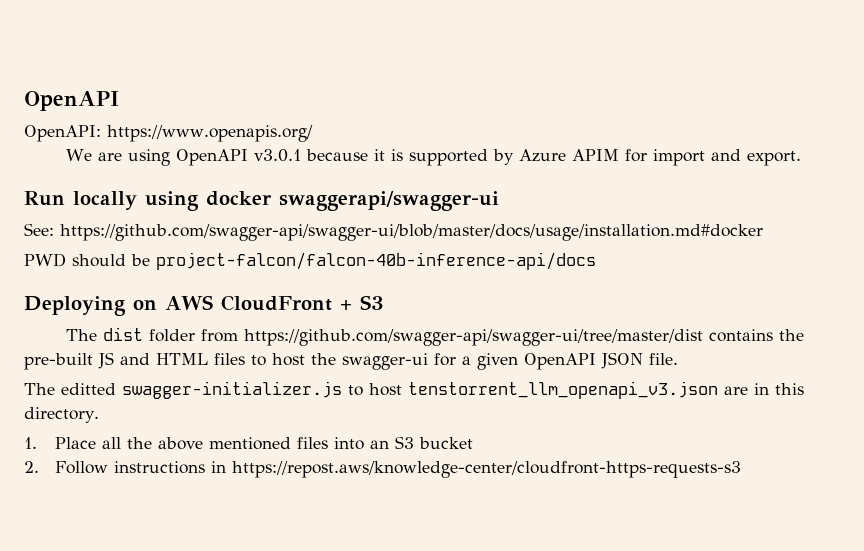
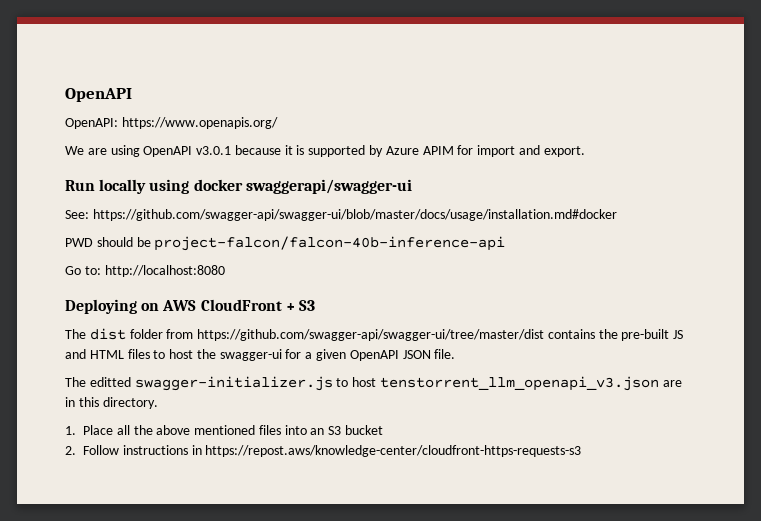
[156,252,596,270] project-falcon/falcon-40b-inference-api/docs -> [154,236,506,251] [65,265,225,277] project-falcon/falcon-40b-inference-api // Go to: http://localhost:8080

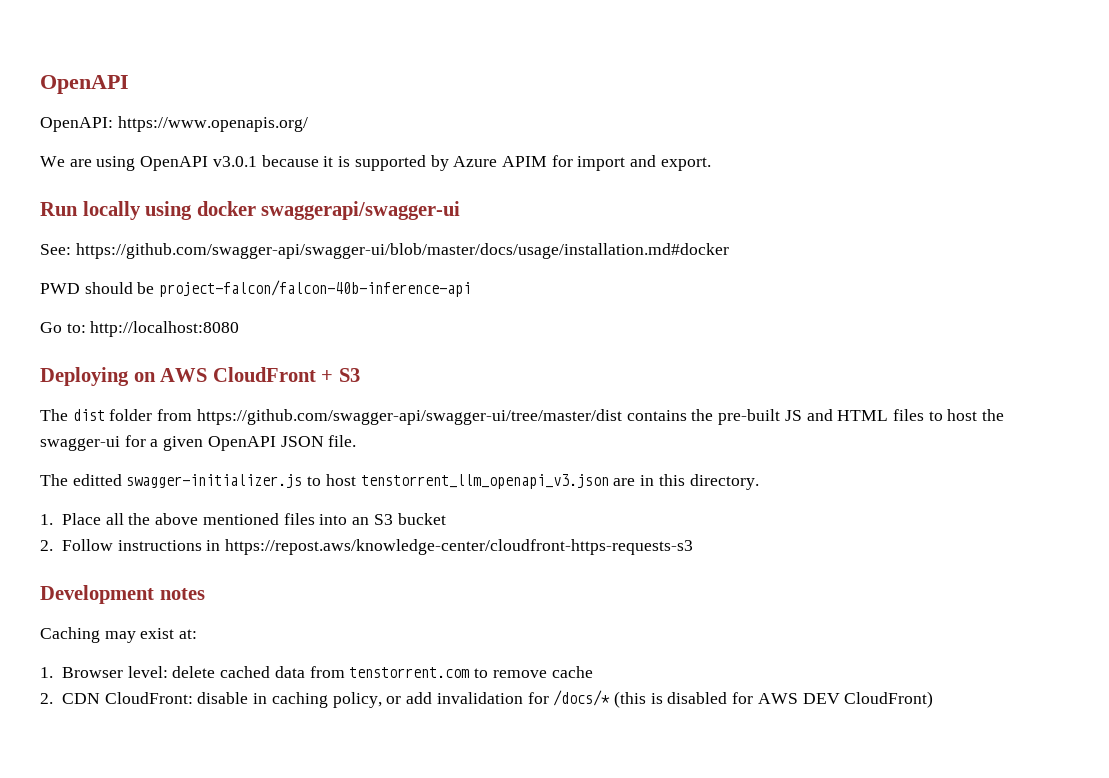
(582, 451) none -> [40,585,205,604] [40,627,198,643] [40,666,593,678] [40,690,934,708] // Development notes // Caching may exist at: // 1. Browser level: delete cached data from tenstorrent.com to remove cache // 2. CDN CloudFront: disable in caching policy, or add invalidation for /docs/* (this is disabled for AWS DEV CloudFront)

